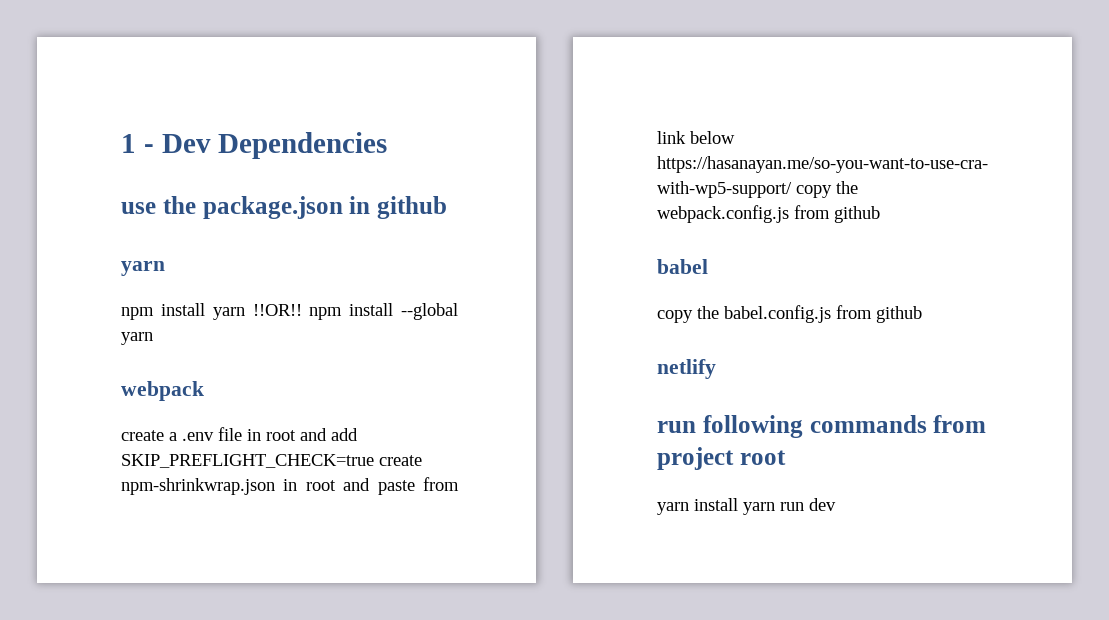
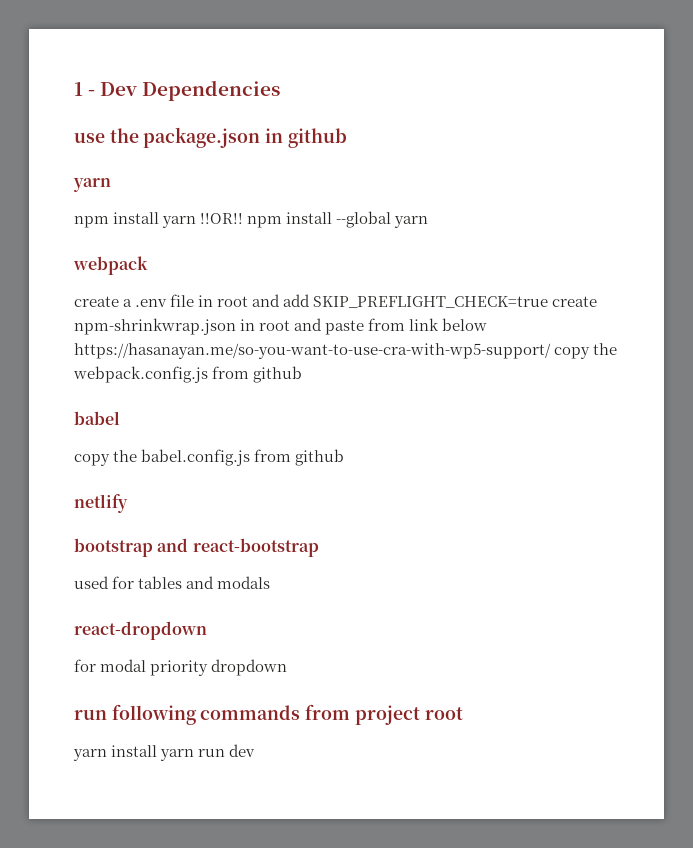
(716, 369) none -> [74,538,319,557] [74,576,271,589] [74,621,207,640] [74,659,288,676] // bootstrap and react-bootstrap // used for tables and modals // react-dropdown // for modal priority dropdown

